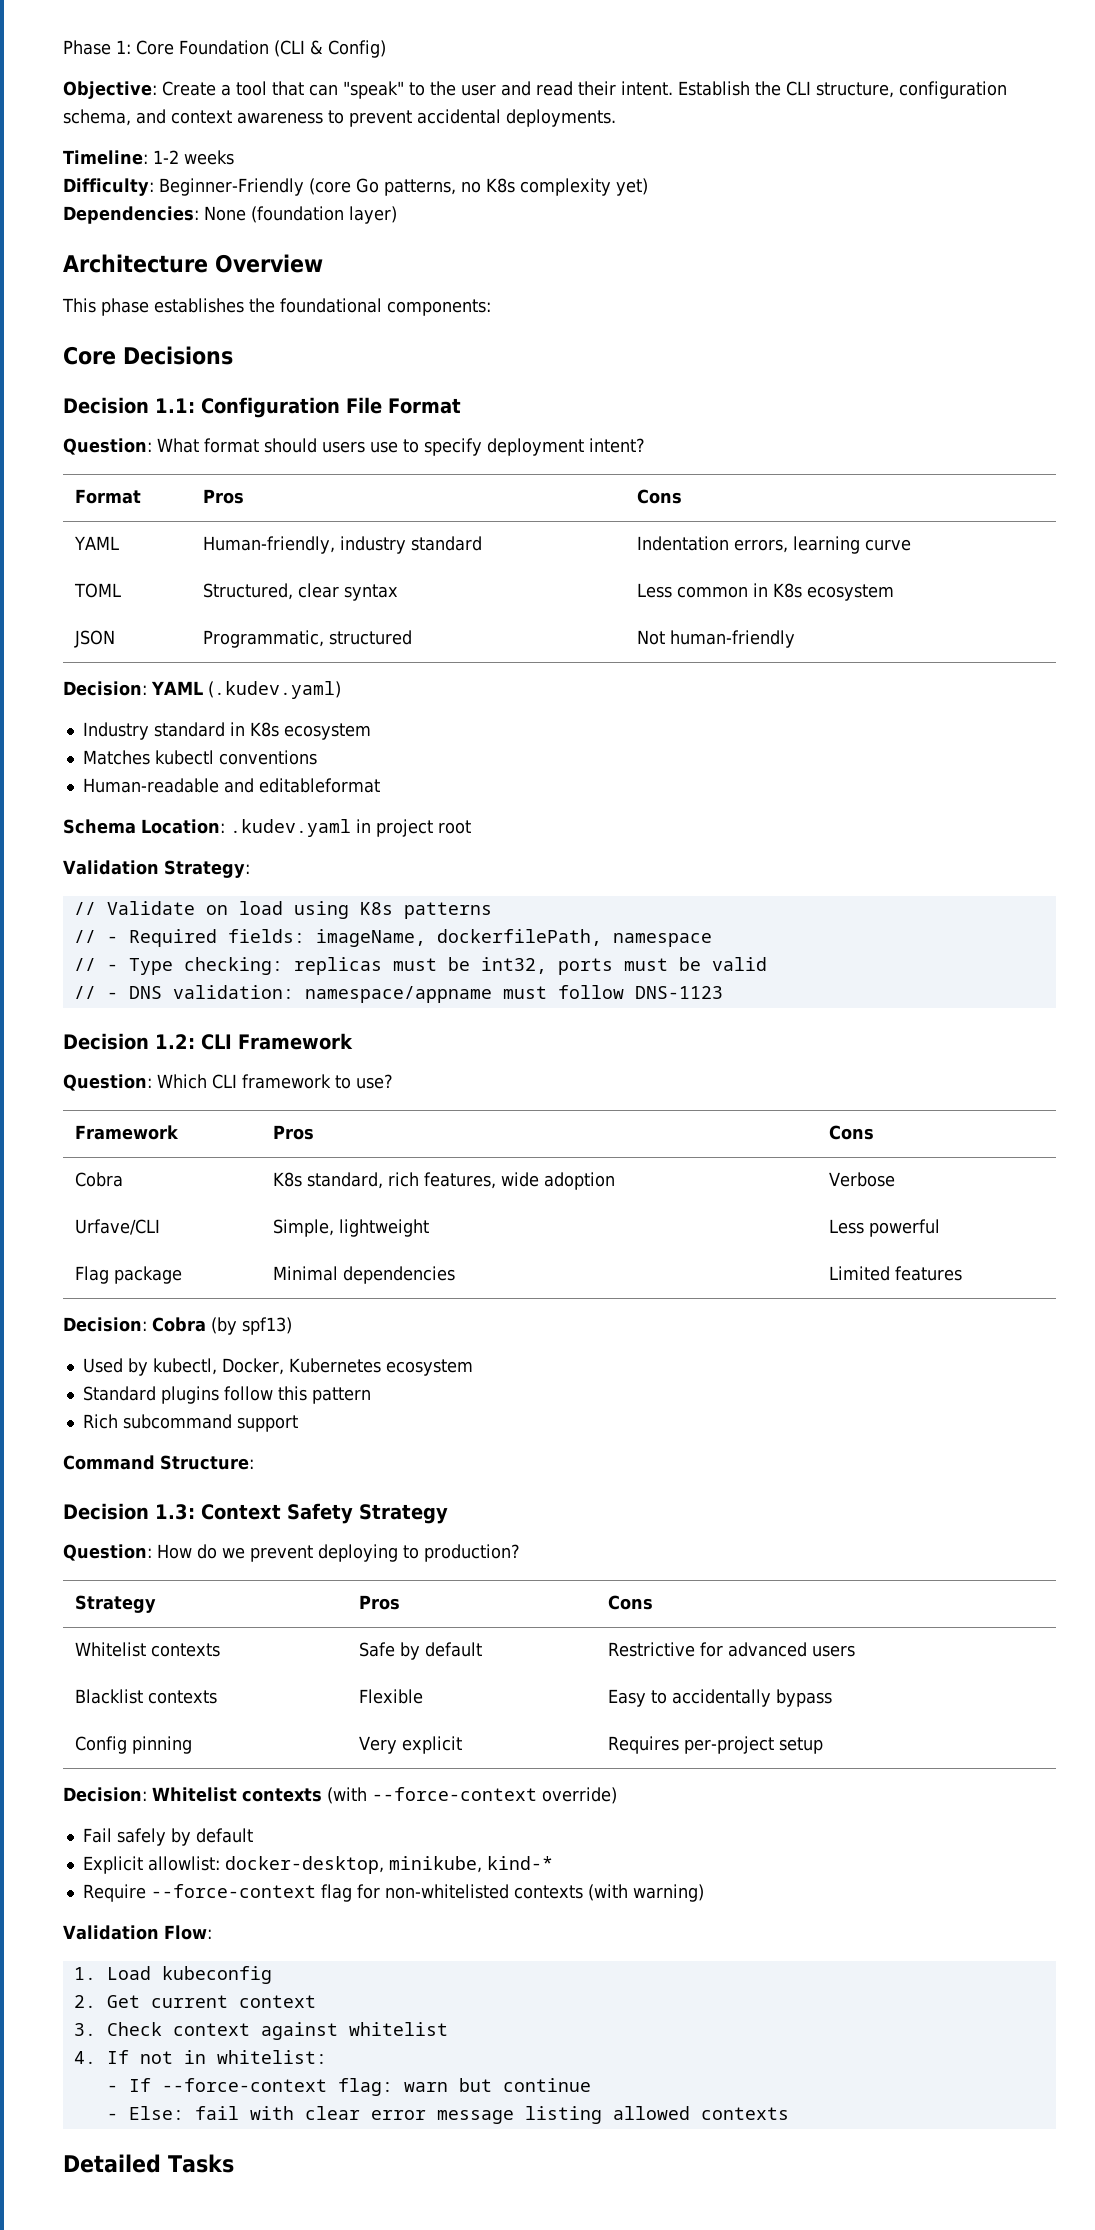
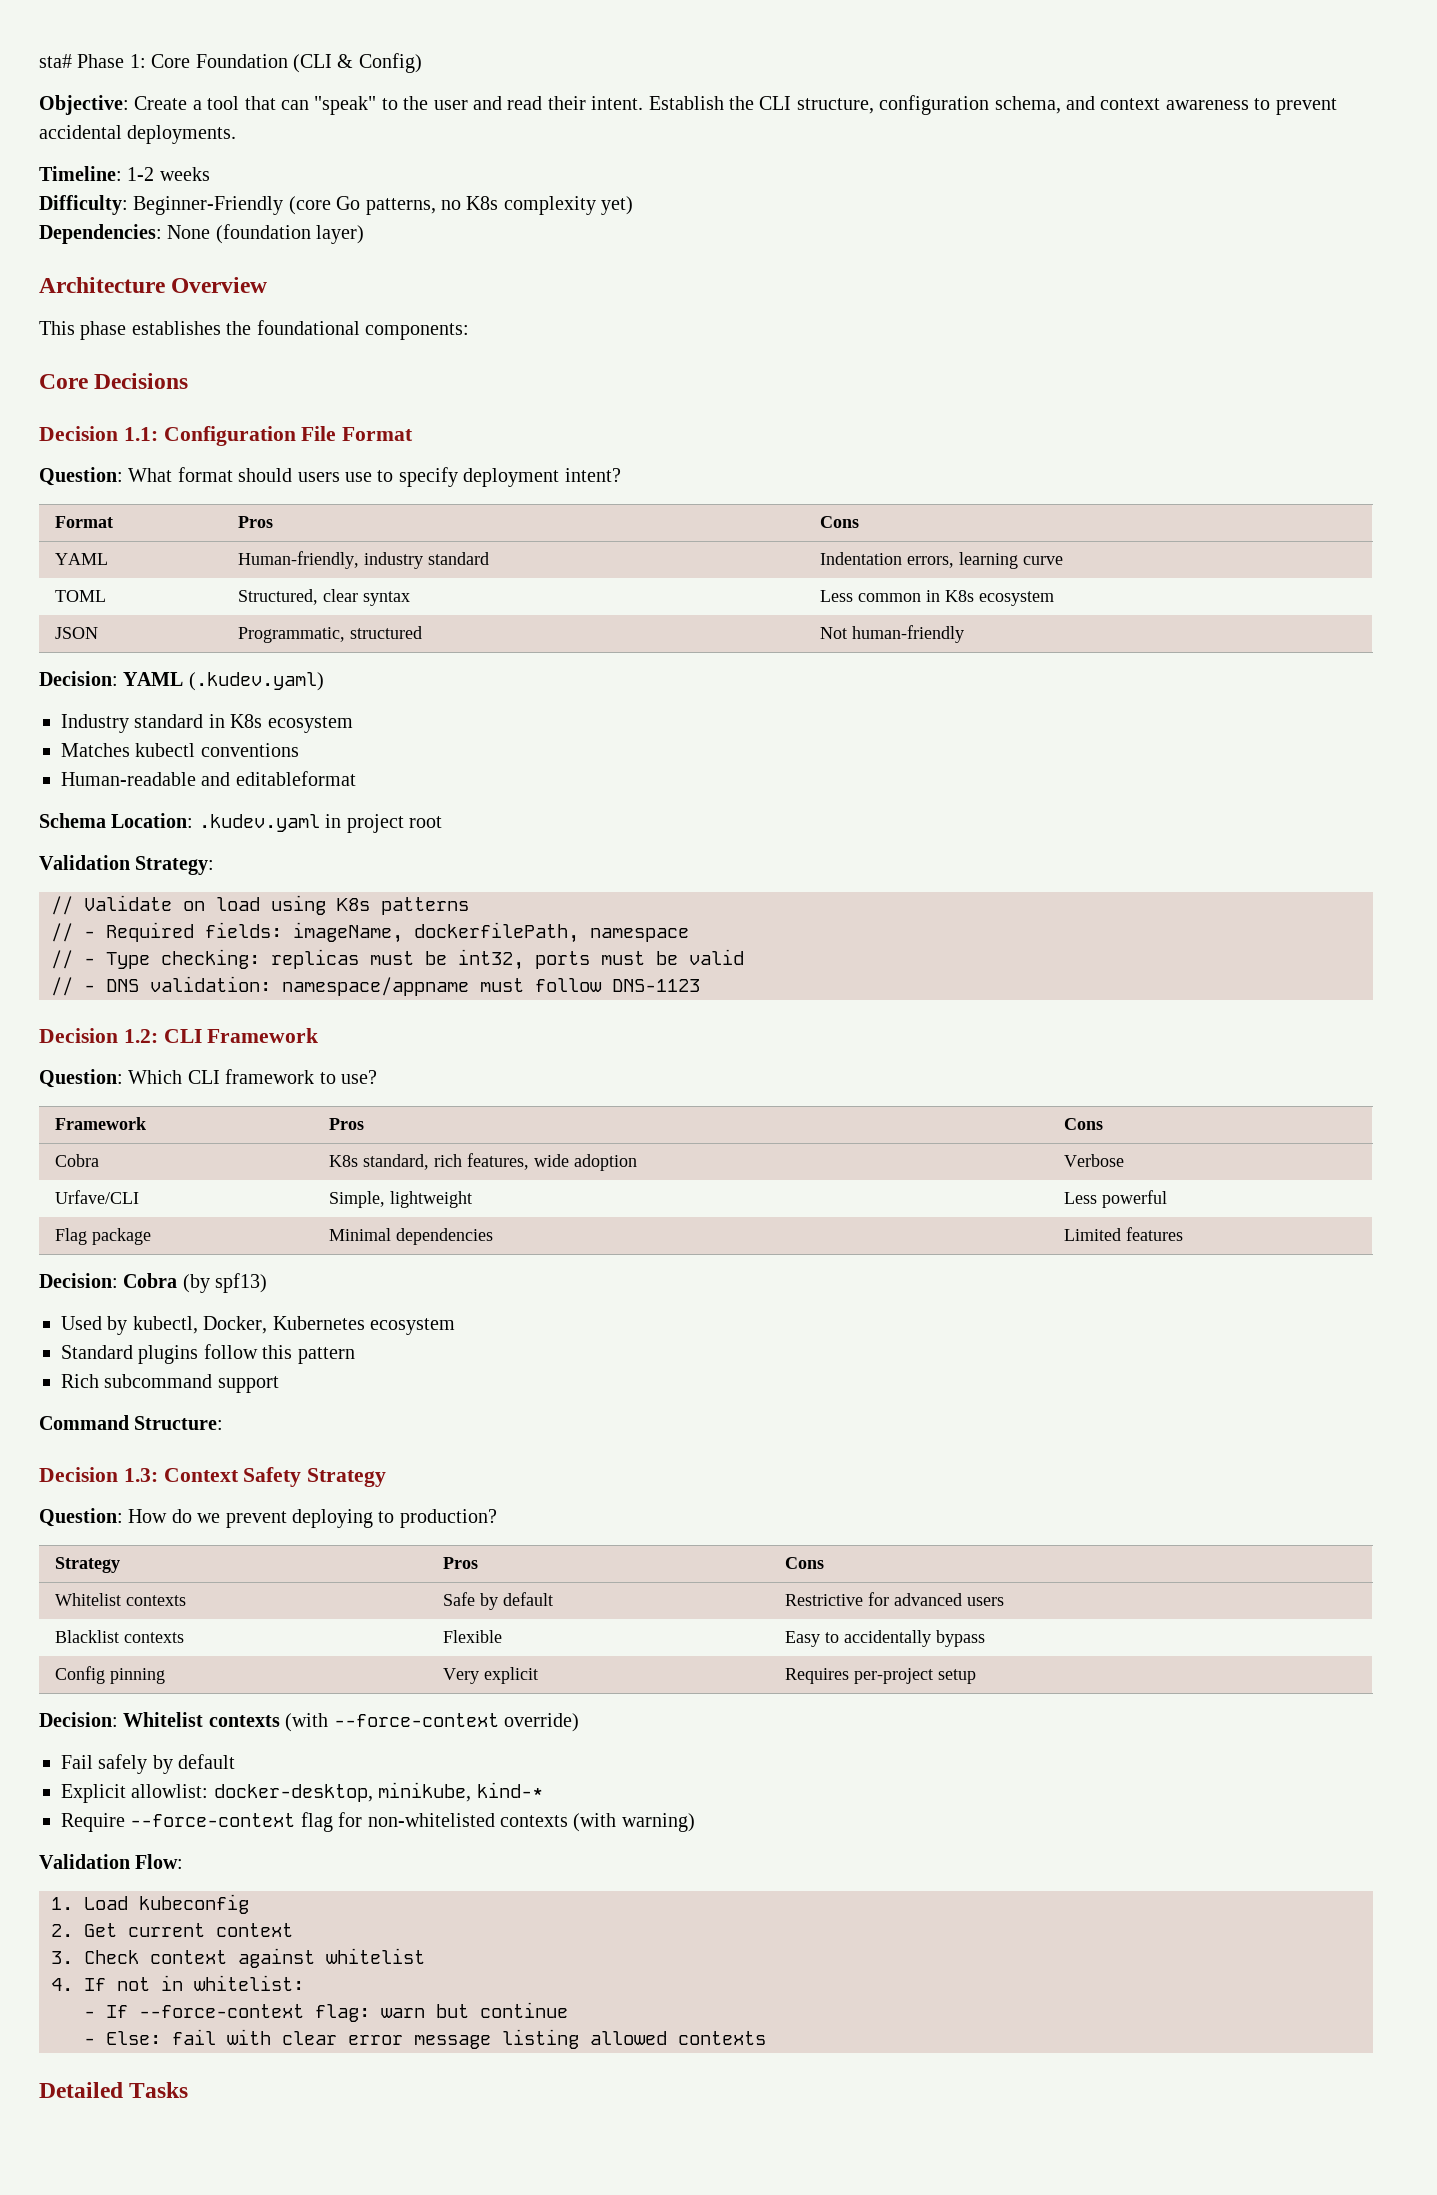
(63, 47) none -> [39,54,72,68] sta#

